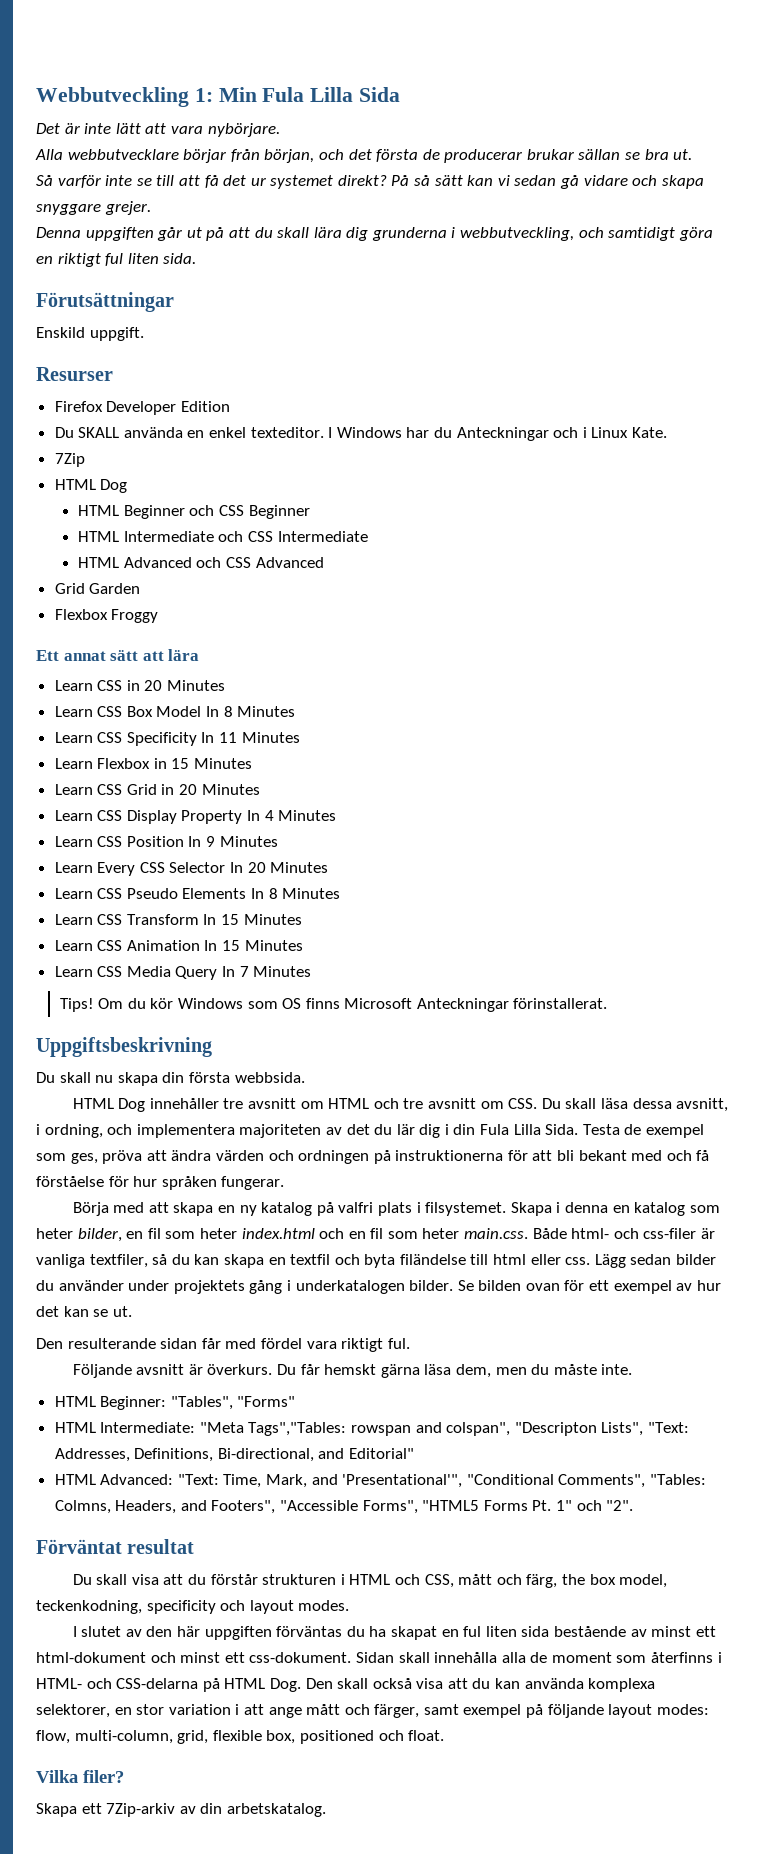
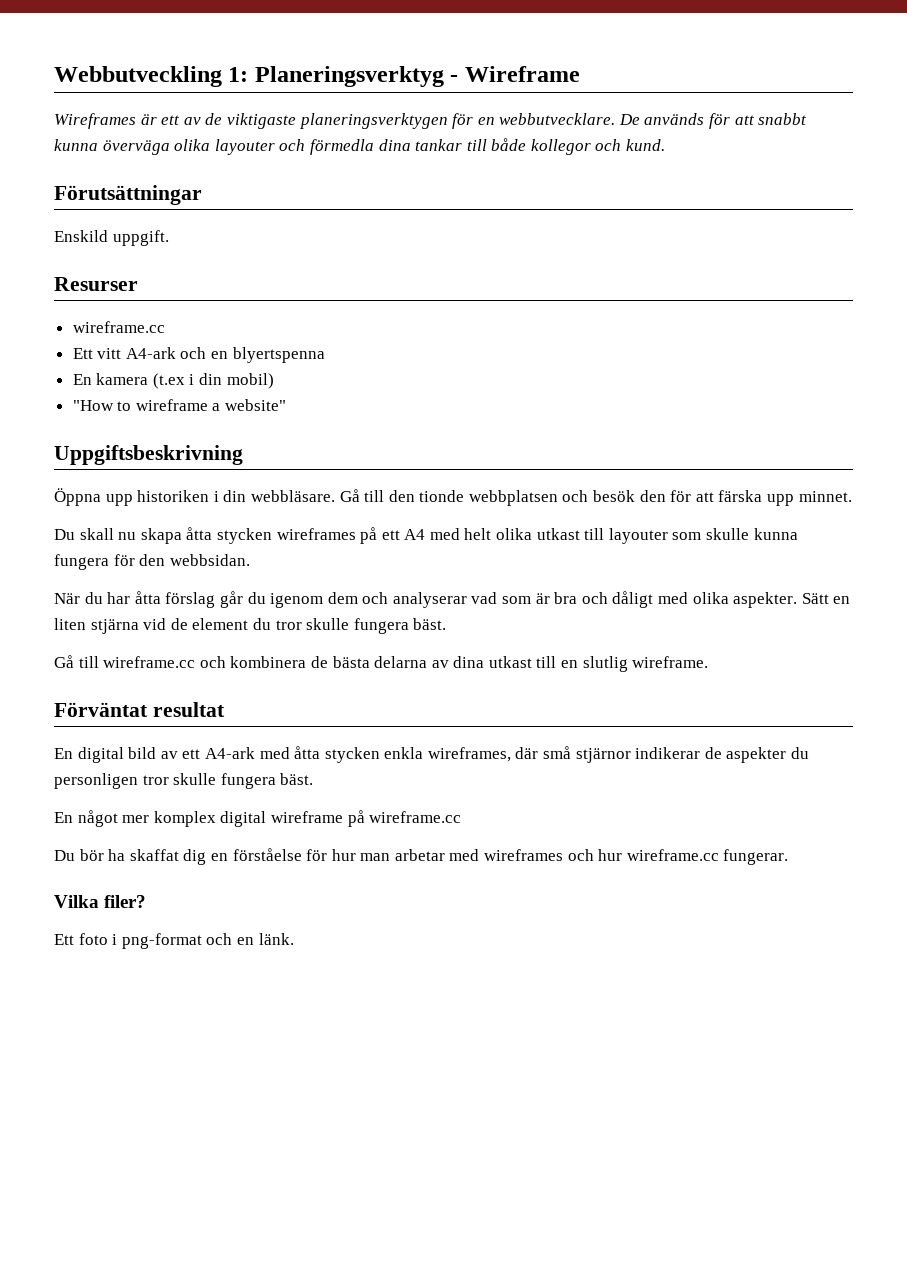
[218,87,401,102] [36,123,280,137] [35,149,693,163] [36,175,704,189] [36,201,151,215] [36,227,713,241] [36,253,197,267] [36,292,174,312] [36,327,144,341] [36,367,113,381] [54,401,230,415] [54,427,667,441] [54,453,85,467] [54,479,128,493] [78,505,310,519] [78,531,368,542] [78,557,324,568] [54,583,141,594] [54,609,159,623] [36,649,200,661] [54,680,226,691] [54,706,296,717] [54,732,300,746] [54,758,253,769] [54,784,260,795] [54,810,337,824] [54,836,278,847] [54,862,329,876] [54,888,341,899] [54,914,302,925] [54,940,303,951] [54,966,312,980] [59,998,608,1012] [36,1037,212,1057] [36,1072,305,1086] [72,1098,729,1112] [36,1124,705,1138] [36,1150,710,1164] [36,1176,285,1190] [72,1202,720,1216] [36,1228,716,1242] [36,1254,717,1268] [36,1280,721,1294] [36,1306,132,1317] [36,1338,410,1352] [72,1364,633,1378] [54,1396,296,1410] [54,1422,690,1436] [54,1448,415,1462] [54,1474,707,1488] [54,1500,634,1514] [36,1539,195,1554] [72,1574,668,1588] [36,1600,350,1614] [72,1626,716,1640] [36,1652,722,1663] [36,1678,656,1692] [36,1704,709,1718] [36,1730,445,1744] [36,1770,124,1783] [36,1803,326,1817] Min Fula Lilla Sida // Det är inte lätt att vara nybörjare. // Alla webbutvecklare börjar från början, och det första de producerar brukar sällan se bra ut. // Så varför inte se till att få det ur systemet direkt? På så sätt kan vi sedan gå vidare och skapa snyggare grejer. // Denna uppgiften går ut på att du skall lära dig grunderna i webbutveckling, och samtidigt göra en riktigt ful liten sida. // Förutsättningar // Enskild uppgift. // Resurser // Firefox Developer Edition // Du SKALL använda en enkel texteditor. I Windows har du Anteckningar och i Linux Kate. // 7Zip // HTML Dog // HTML Beginner och CSS Beginner // HTML Intermediate och CSS Intermediate // HTML Advanced och CSS Advanced // Grid Garden // Flexbox Froggy // Ett annat sätt att lära // Learn CSS in 20 Minutes // Learn CSS Box Model In 8 Minutes // Learn CSS Specificity In 11 Minutes // Learn Flexbox in 15 Minutes // Learn CSS Grid in 20 Minutes // Learn CSS Display Property In 4 Minutes // Learn CSS Position In 9 Minutes // Learn Every CSS Selector In 20 Minutes // Learn CSS Pseudo Elements In 8 Minutes // Learn CSS Transform In 15 Minutes // Learn CSS Animation In 15 Minutes // Learn CSS Media Query In 7 Minutes // Tips! Om du kör Windows som OS finns Microsoft Anteckningar förinstallerat. // Uppgiftsbeskrivning // Du skall nu skapa din första webbsida. // HTML Dog innehåller tre avsnitt om HTML och tre avsnitt om CSS. Du skall läsa dessa avsnitt, i ordning, och implementera majoriteten av det du lär dig i din Fula Lilla Sida. Testa de exempel som ges, pröva att ändra värden och ordningen på instruktionerna för att bli bekant med och få förståelse för hur språken fungerar. // Börja med att skapa en ny katalog på valfri plats i filsystemet. Skapa i denna en katalog som heter bilder, en fil som heter index.html och en fil som heter main.css. Både html- och css-filer är vanliga textfiler, så du kan skapa en textfil och byta filändelse till html eller css. Lägg sedan bilder du använder under projektets gång i underkatalogen bilder. Se bilden ovan för ett exempel av hur det kan se ut. // Den resulterande sidan får med fördel vara riktigt ful. // Följande avsnitt är överkurs. Du får hemskt gärna läsa dem, men du måste inte. // HTML Beginner: "Tables", "Forms" // HTML Intermediate: "Meta Tags","Tables: rowspan and colspan", "Descripton Lists", "Text: Addresses, Definitions, Bi-directional, and Editorial" // HTML Advanced: "Text: Time, Mark, and 'Presentational'", "Conditional Comments", "Tables: Colmns, Headers, and Footers", "Accessible Forms", "HTML5 Forms Pt. 1" och "2". // Förväntat resultat // Du skall visa att du förstår strukturen i HTML och CSS, mått och färg, the box model, teckenkodning, specificity och layout modes. // I slutet av den här uppgiften förväntas du ha skapat en ful liten sida bestående av minst ett html-dokument och minst ett css-dokument. Sidan skall innehålla alla de moment som återfinns i HTML- och CSS-delarna på HTML Dog. Den skall också visa att du kan använda komplexa selektorer, en stor variation i att ange mått och färger, samt exempel på följande layout modes: flow, multi-column, grid, flexible box, positioned och float. // Vilka filer? // Skapa ett 7Zip-arkiv av din arbetskatalog. -> [254,66,580,87] [54,113,808,129] [54,138,666,155] [54,185,202,205] [54,230,169,246] [54,277,138,291] [72,321,165,333] [72,347,325,363] [72,373,274,389] [72,399,287,411] [54,445,243,465] [54,488,852,506] [54,527,798,544] [54,554,250,570] [54,591,851,608] [54,618,447,634] [54,655,709,672] [54,702,225,717] [54,746,810,763] [54,773,314,789] [54,810,462,827] [54,848,789,865] [54,895,147,908] [54,933,294,949] Planeringsverktyg - Wireframe // Wireframes är ett av de viktigaste planeringsverktygen för en webbutvecklare. De används för att snabbt kunna överväga olika layouter och förmedla dina tankar till både kollegor och kund. // Förutsättningar // Enskild uppgift. // Resurser // wireframe.cc // Ett vitt A4-ark och en blyertspenna // En kamera (t.ex i din mobil) // "How to wireframe a website" // Uppgiftsbeskrivning // Öppna upp historiken i din webbläsare. Gå till den tionde webbplatsen och besök den för att färska upp minnet. // Du skall nu skapa åtta stycken wireframes på ett A4 med helt olika utkast till layouter som skulle kunna fungera för den webbsidan. // När du har åtta förslag går du igenom dem och analyserar vad som är bra och dåligt med olika aspekter. Sätt en liten stjärna vid de element du tror skulle fungera bäst. // Gå till wireframe.cc och kombinera de bästa delarna av dina utkast till en slutlig wireframe. // Förväntat resultat // En digital bild av ett A4-ark med åtta stycken enkla wireframes, där små stjärnor indikerar de aspekter du personligen tror skulle fungera bäst. // En något mer komplex digital wireframe på wireframe.cc // Du bör ha skaffat dig en förståelse för hur man arbetar med wireframes och hur wireframe.cc fungerar. // Vilka filer? // Ett foto i png-format och en länk.

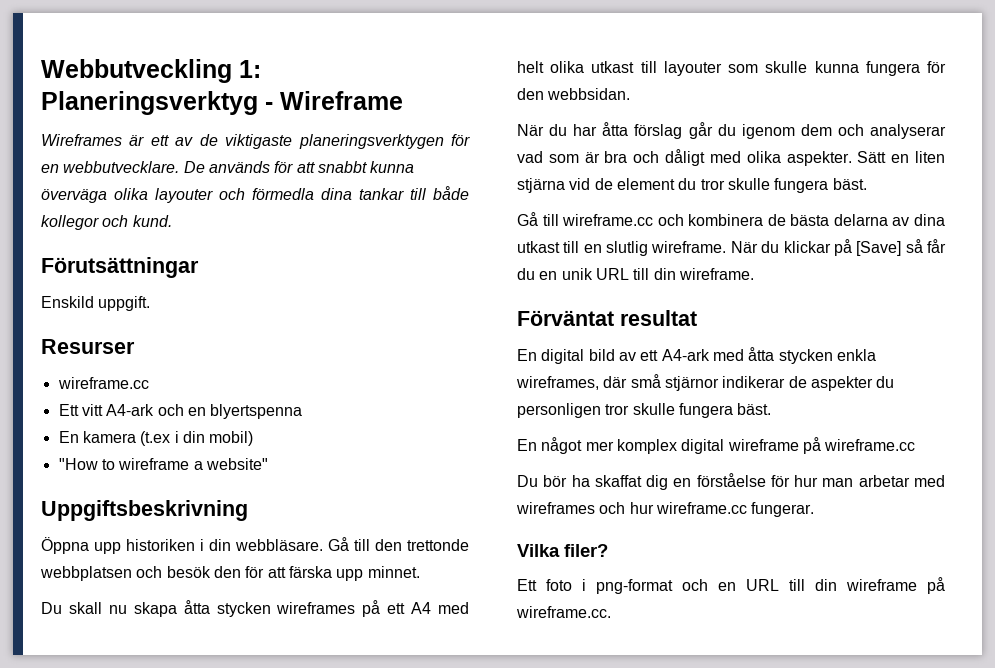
[419,490,465,502] tionde -> [407,539,469,551] trettonde
(709, 662) none -> [730,239,947,256] [517,268,754,280] När du klickar på [Save] så får du en unik URL till din wireframe.
[258,933,294,945] länk. -> [746,577,945,594] [516,606,611,618] URL till din wireframe på wireframe.cc.

